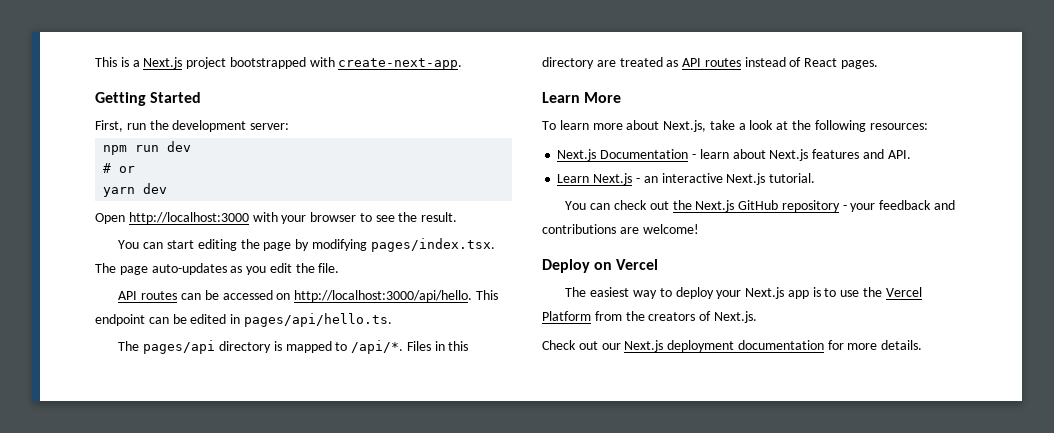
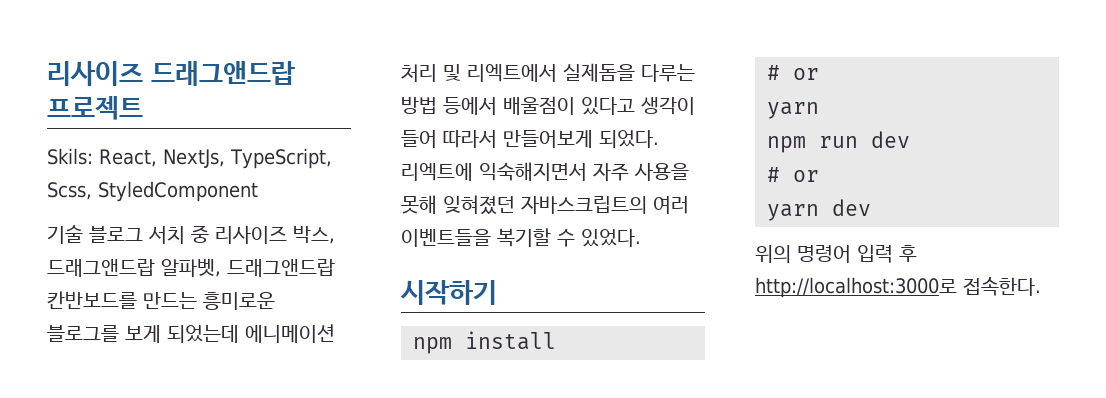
[95,57,463,70] [95,92,202,106] [95,120,290,132] This is a Next.js project bootstrapped with create-next-app. // Getting Started // First, run the development server: -> [47,61,295,86] [47,96,143,120] [47,148,332,169] [47,181,258,202] [47,225,335,244] [47,258,335,278] [47,291,275,310] [47,324,335,343] [401,63,695,82] [401,96,695,115] [401,130,659,148] [401,162,689,181] [401,195,689,215] [401,228,641,247] [400,280,497,305] [413,331,556,354] [767,65,819,80] [767,102,819,119] 리사이즈 드래그앤드랍 프로젝트 // Skils: React, NextJs, TypeScript, Scss, StyledComponent // 기술 블로그 서치 중 리사이즈 박스, 드래그앤드랍 알파벳, 드래그앤드랍 칸반보드를 만드는 흥미로운 블로그를 보게 되었는데 에니메이션 처리 및 리엑트에서 실제돔을 다루는 방법 등에서 배울점이 있다고 생각이 들어 따라서 만들어보게 되었다. 리엑트에 익숙해지면서 자주 사용을 못해 잊혀졌던 자바스크립트의 여러 이벤트들을 복기할 수 있었다. // 시작하기 // npm install // # or // yarn
[95,212,458,224] [118,238,495,252] [95,263,340,275] [118,290,498,302] [95,313,392,327] [118,340,469,354] [542,57,879,69] [542,92,622,103] [542,120,928,132] [557,149,911,161] [557,173,816,185] [565,200,955,212] [542,224,699,234] [542,259,659,273] [565,287,922,299] [542,311,757,323] [542,340,923,352] Open http://localhost:3000 with your browser to see the result. // You can start editing the page by modifying pages/index.tsx. The page auto-updates as you edit the file. // API routes can be accessed on http://localhost:3000/api/hello. This endpoint can be edited in pages/api/hello.ts. // The pages/api directory is mapped to /api/*. Files in this directory are treated as API routes instead of React pages. // Learn More // To learn more about Next.js, take a look at the following resources: // Next.js Documentation - learn about Next.js features and API. // Learn Next.js - an interactive Next.js tutorial. // You can check out the Next.js GitHub repository - your feedback and contributions are welcome! // Deploy on Vercel // The easiest way to deploy your Next.js app is to use the Vercel Platform from the creators of Next.js. // Check out our Next.js deployment documentation for more details. -> [755,245,917,263] [755,276,1041,298] 위의 명령어 입력 후 http://localhost:3000로 접속한다.

